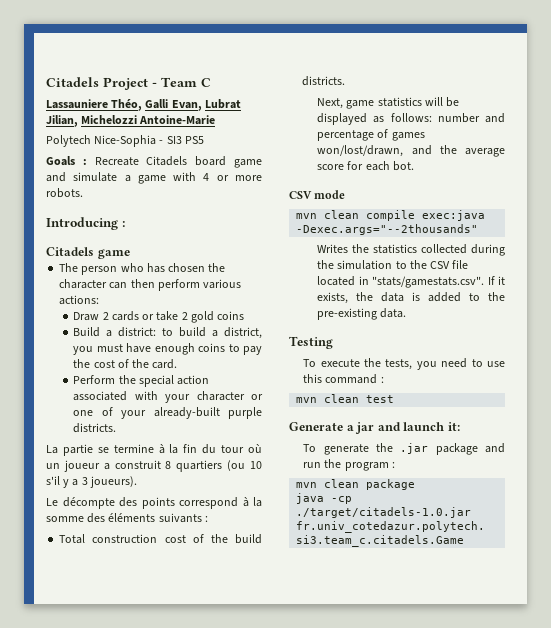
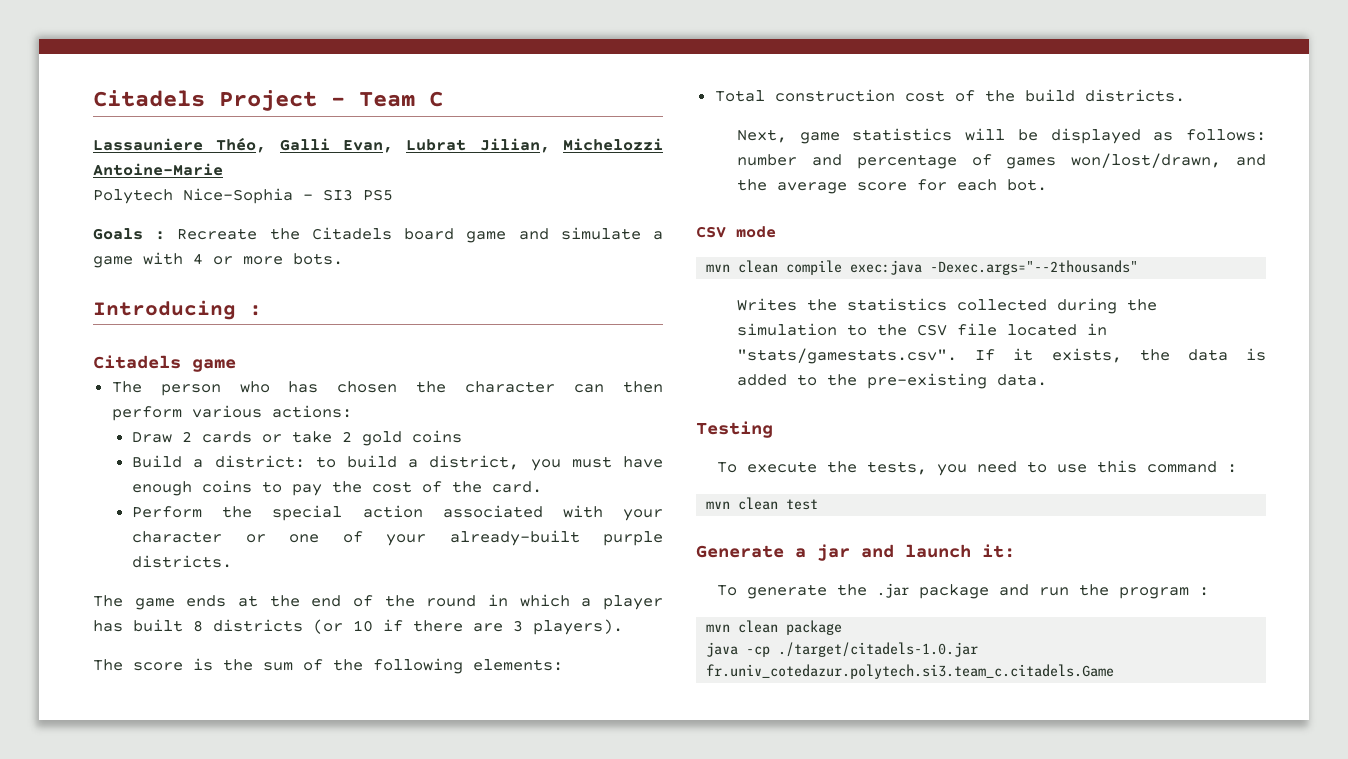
(139, 161) none -> [269,228,300,240] the
[46,188,83,198] robots. -> [293,253,343,265] bots.
[46,444,262,456] [46,460,262,472] [46,476,137,488] [46,497,262,509] [46,513,208,523] La partie se termine à la fin du tour où un joueur a construit 8 quartiers (ou 10 s'il y a 3 joueurs). // Le décompte des points correspond à la somme des éléments suivants : -> [93,594,663,610] [93,619,623,635] [93,658,563,674] The game ends at the end of the round in which a player has built 8 districts (or 10 if there are 3 players). // The score is the sum of the following elements:

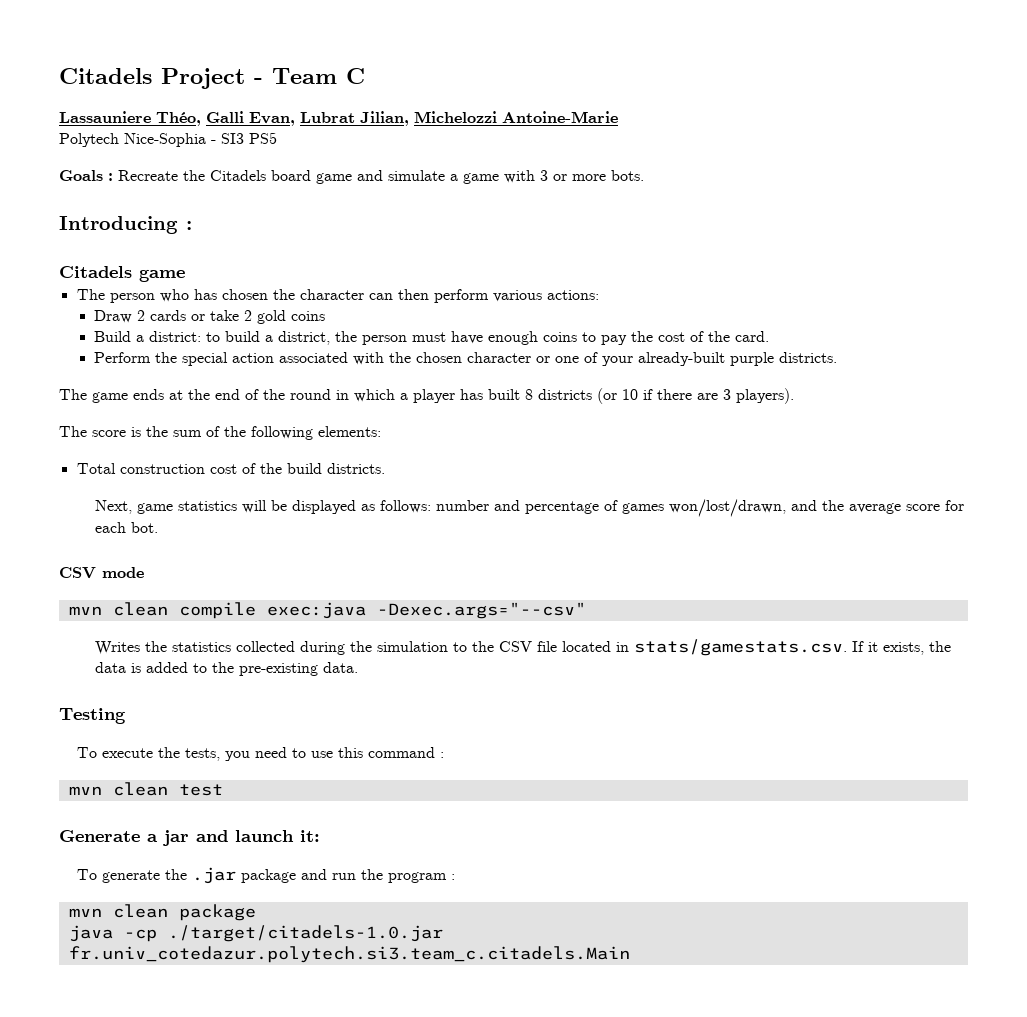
[193,253,203,265] 4 -> [540,170,548,181] 3
[530,459,561,471] you -> [335,331,408,345] the person
[623,509,663,521] your -> [389,352,463,363] the chosen
[930,260,1139,275] -Dexec.args="--2thousands" -> [376,602,586,619] -Dexec.args="--csv"
[737,348,958,364] "stats/gamestats.csv". -> [633,639,847,656] stats/gamestats.csv.
[706,664,1115,679] fr.univ_cotedazur.polytech.si3.team_c.citadels.Game -> [68,946,630,963] fr.univ_cotedazur.polytech.si3.team_c.citadels.Main

